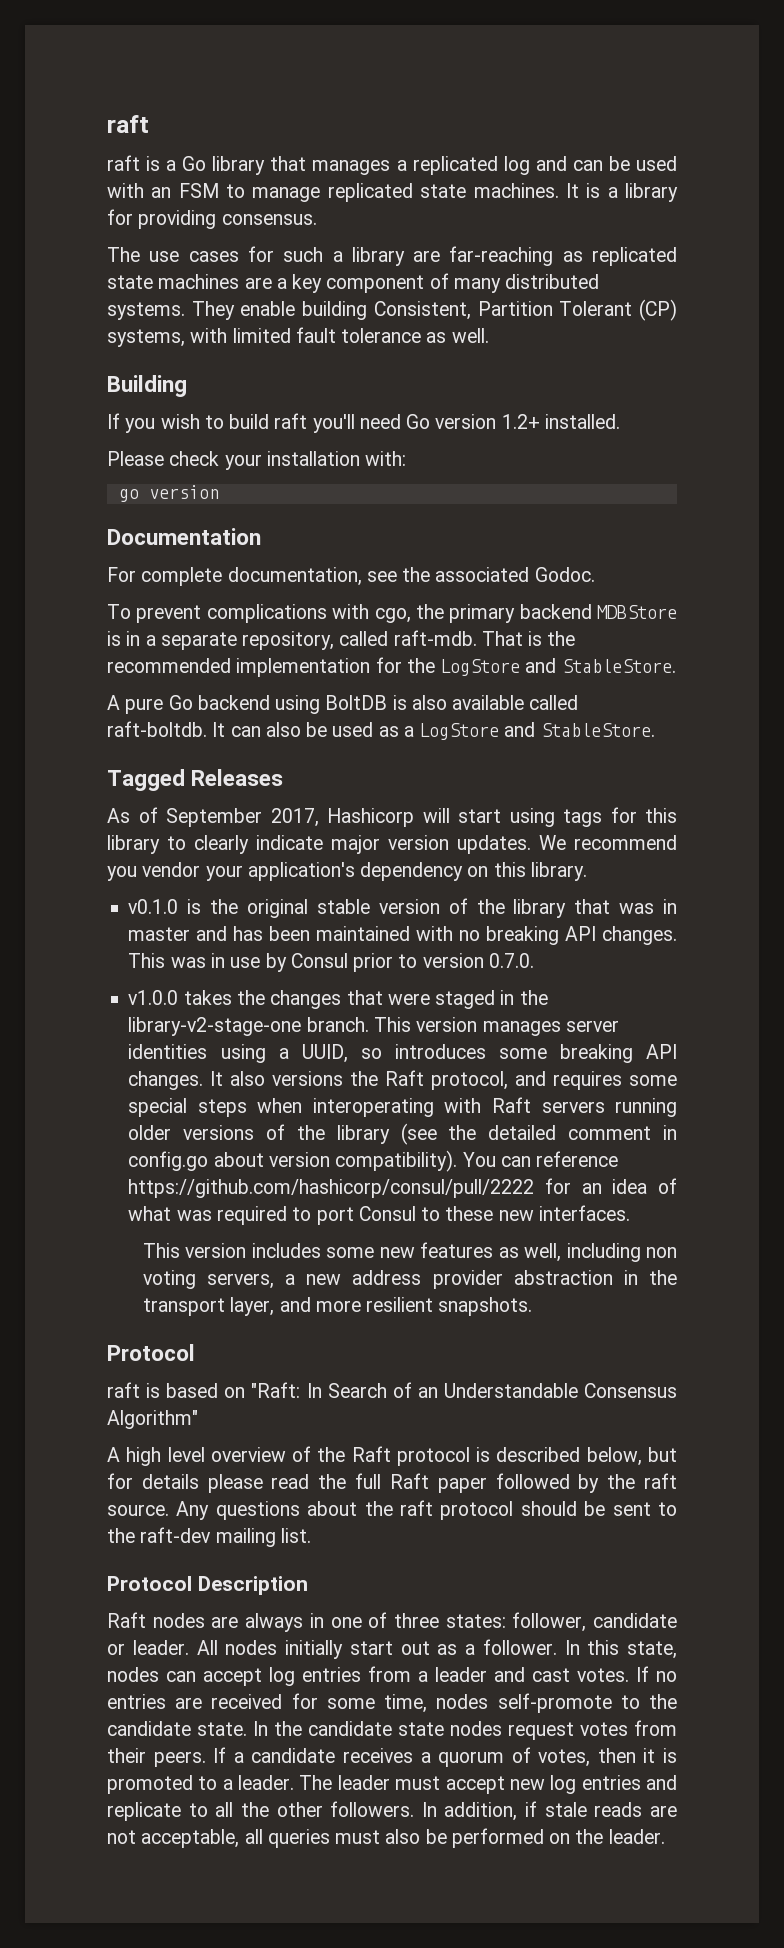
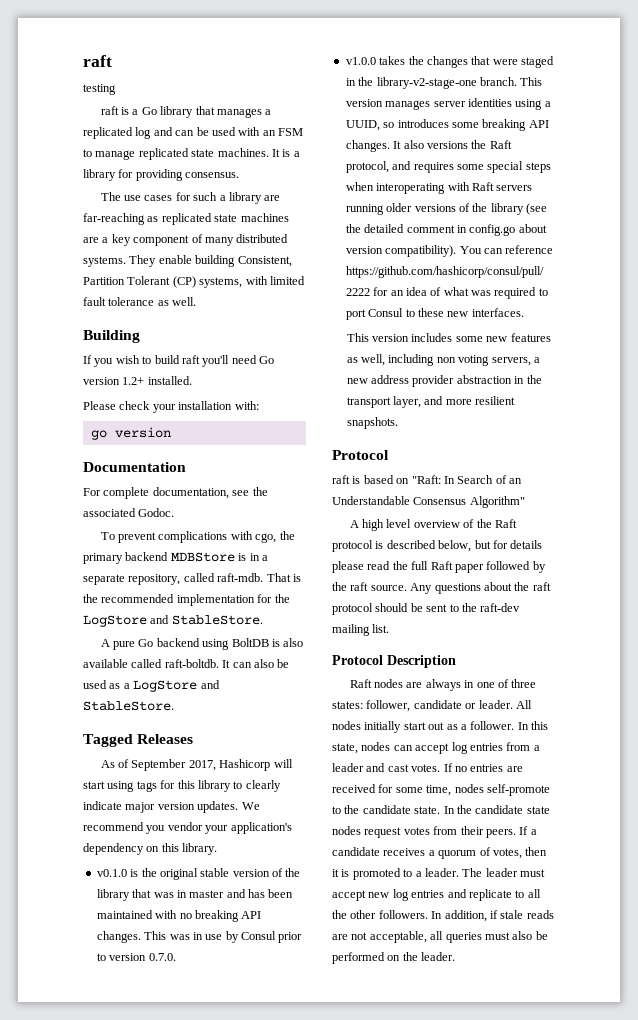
[107,115,149,133] raft -> [83,55,112,67] [83,84,116,95] raft // testing

